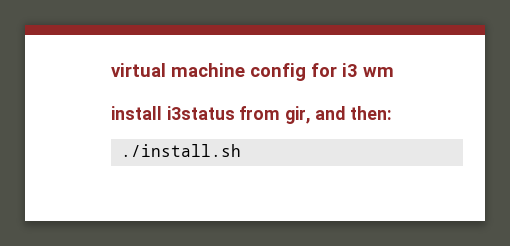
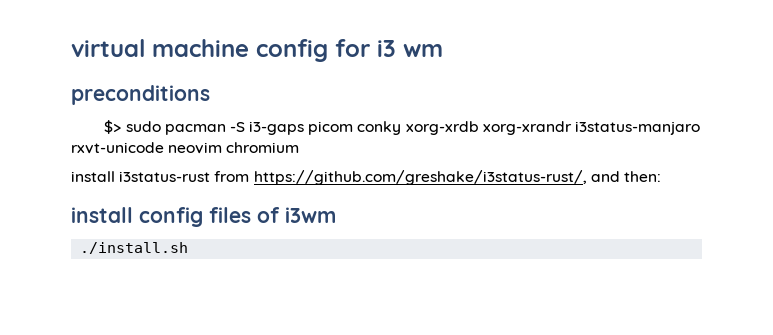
[111,106,392,124] install i3status from gir, and then: -> [71,85,210,105] [104,120,700,135] [71,142,300,154] [71,170,661,185] [71,207,336,227] preconditions // $> sudo pacman -S i3-gaps picom conky xorg-xrdb xorg-xrandr i3status-manjaro rxvt-unicode neovim chromium // install i3status-rust from https://github.com/greshake/i3status-rust/, and then: // install config files of i3wm

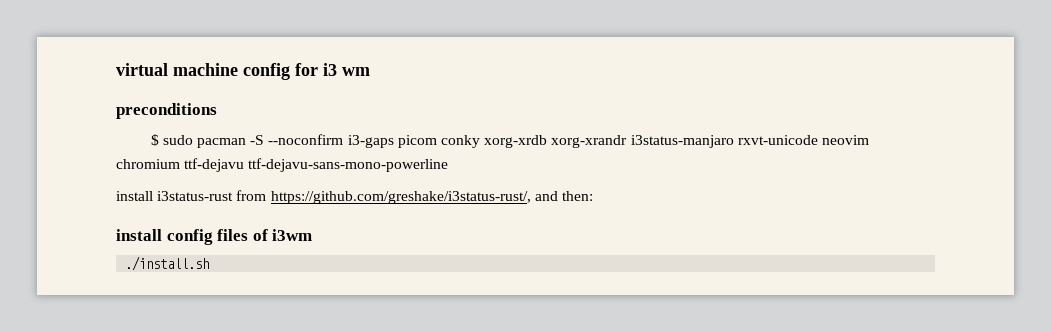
[104,120,122,134] $> -> [150,134,159,146] $
(245, 127) none -> [268,134,344,145] --noconfirm
(300, 147) none -> [184,158,449,172] ttf-dejavu ttf-dejavu-sans-mono-powerline

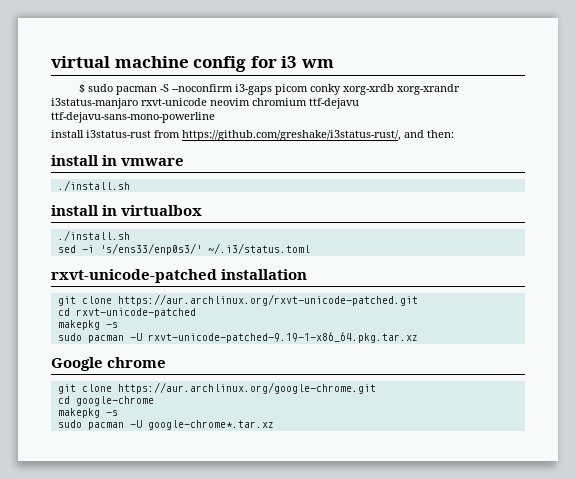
[116,103,217,119] // preconditions -> (334, 63) none
[166,229,313,245] [125,256,210,271] config files of i3wm // ./install.sh -> [102,155,185,166] [57,180,130,191] [51,205,203,216] [57,230,130,241] [57,243,310,255] [51,269,308,283] [57,294,418,306] [57,308,196,318] [57,320,118,330] [57,332,418,343] [51,357,167,371] [57,382,376,394] [57,396,154,406] [57,408,118,418] [57,420,274,430] in vmware // ./install.sh // install in virtualbox // ./install.sh // sed -i 's/ens33/enp0s3/' ~/.i3/status.toml // rxvt-unicode-patched installation // git clone https://aur.archlinux.org/rxvt-unicode-patched.git // cd rxvt-unicode-patched // makepkg -s // sudo pacman -U rxvt-unicode-patched-9.19-1-x86_64.pkg.tar.xz // Google chrome // git clone https://aur.archlinux.org/google-chrome.git // cd google-chrome // makepkg -s // sudo pacman -U google-chrome*.tar.xz

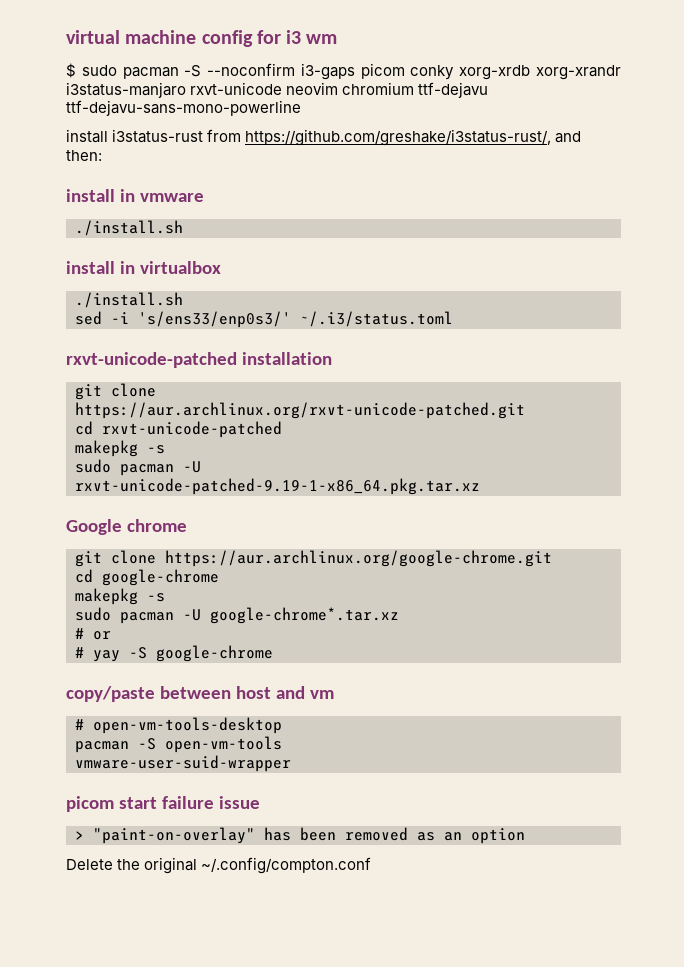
(274, 425) none -> [75,628,111,640] [75,645,273,662] [66,686,334,702] [75,717,282,734] [75,736,282,753] [75,755,291,772] [66,796,260,812] [75,827,525,844] [66,857,372,874] // # or // # yay -S google-chrome // copy/paste between host and vm // # open-vm-tools-desktop // pacman -S open-vm-tools // vmware-user-suid-wrapper // picom start failure issue // > "paint-on-overlay" has been removed as an option // Delete the original ~/.config/compton.conf

